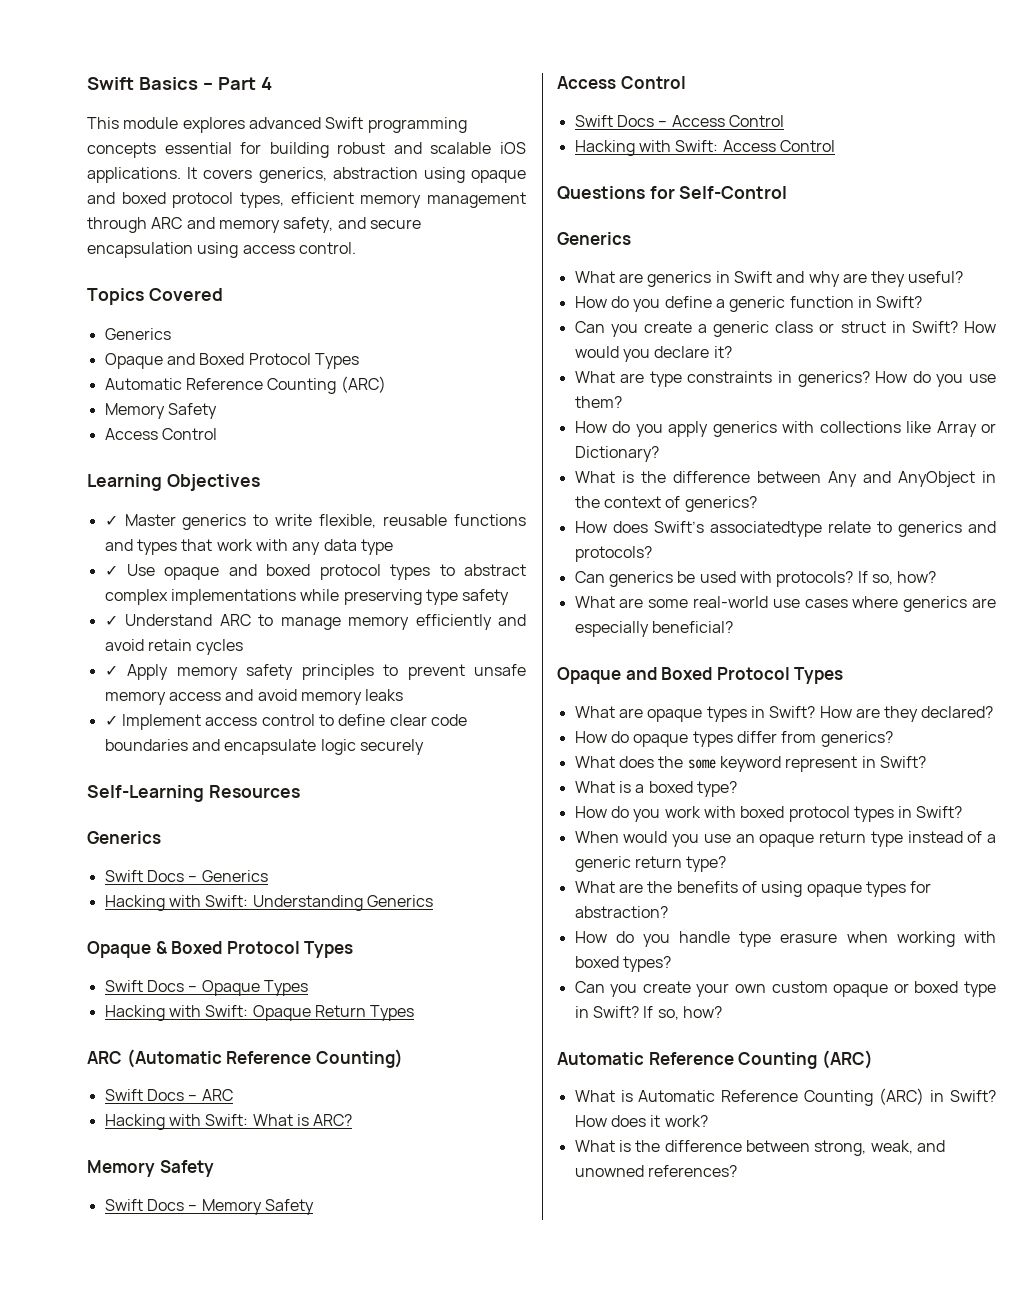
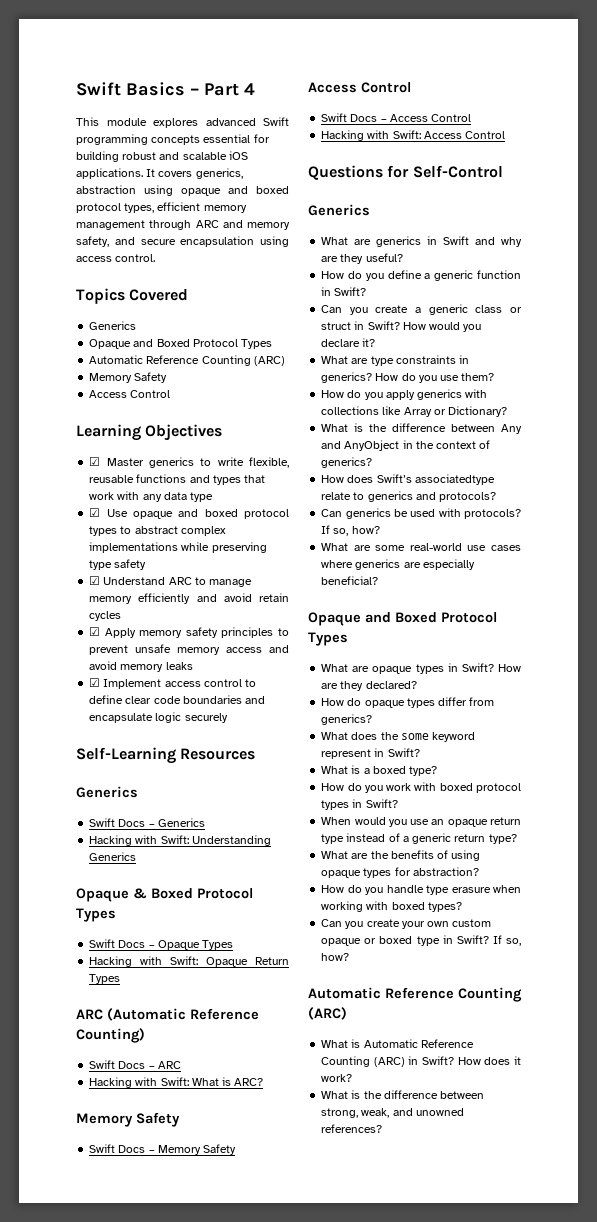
[104,515,118,526] ✓ -> [89,457,101,466] ☑
[104,565,118,576] ✓ -> [89,508,101,517] ☑
[104,615,118,626] ✓ -> [89,576,101,585] ☑
[104,665,118,676] ✓ -> [89,627,101,636] ☑
[104,715,118,726] ✓ -> [89,678,101,687] ☑

